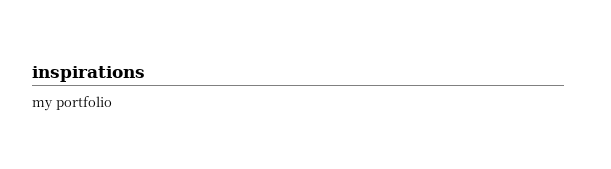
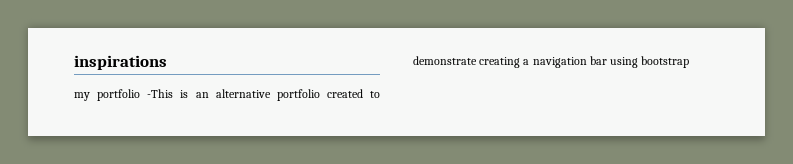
(112, 103) none -> [147,89,380,101] [413,56,690,68] -This is an alternative portfolio created to demonstrate creating a navigation bar using bootstrap

